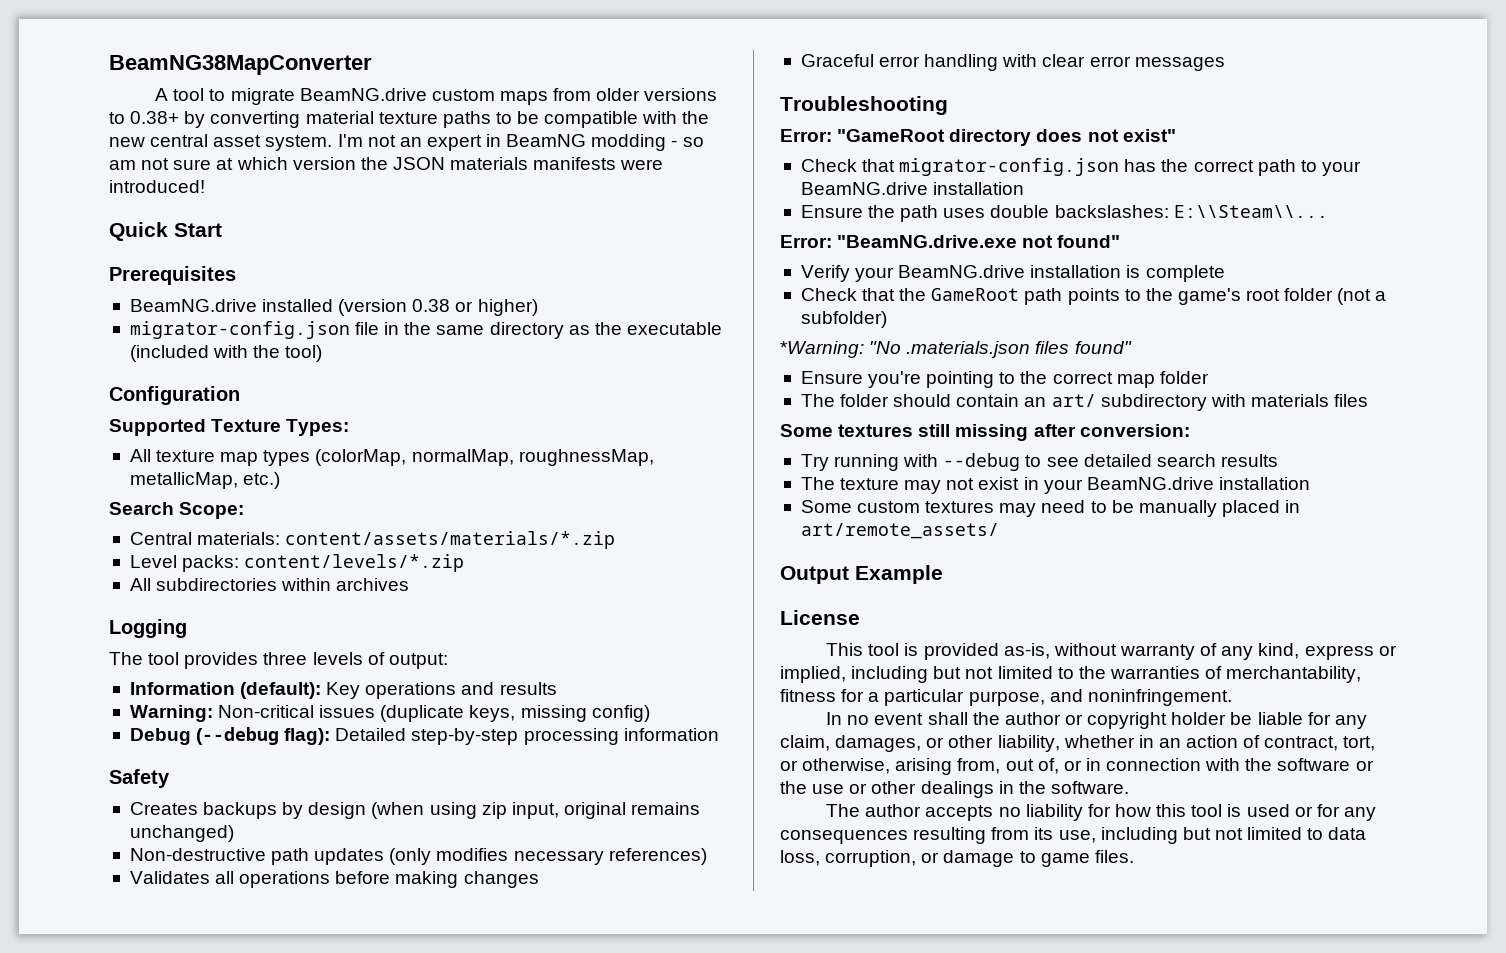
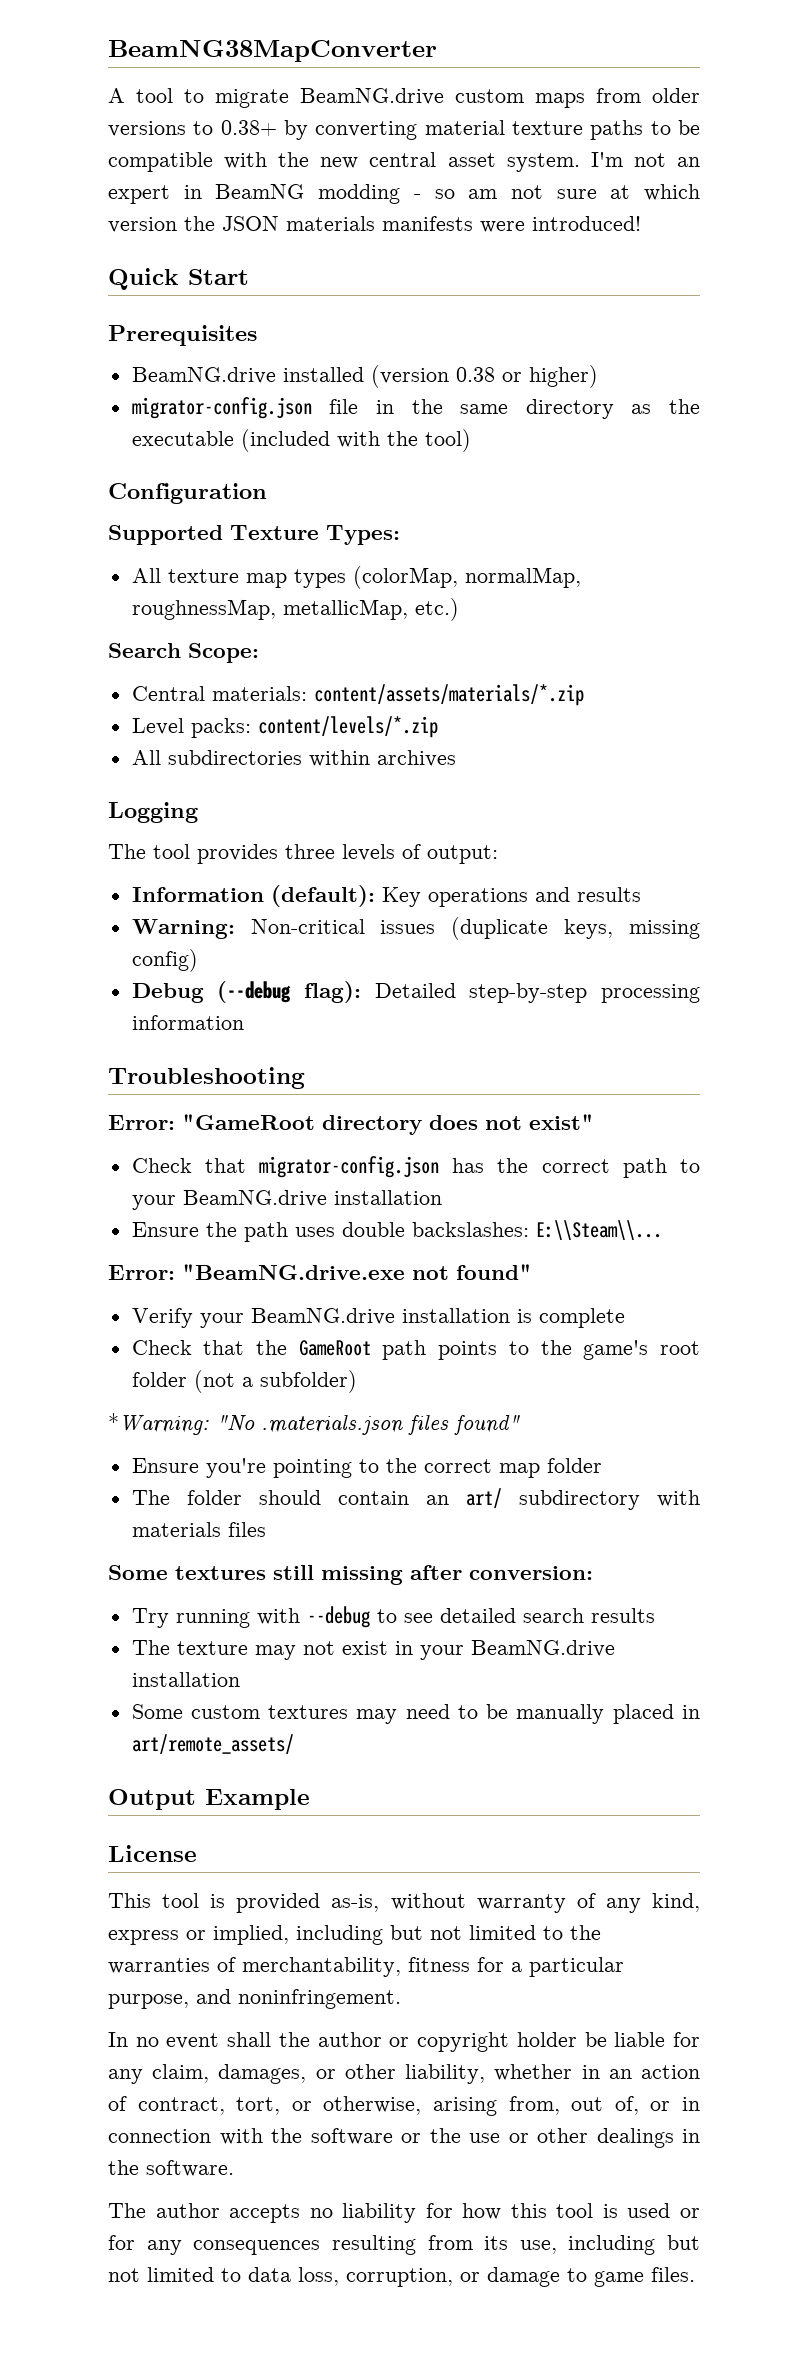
[109,769,170,788] [129,802,701,819] [129,825,234,842] [129,848,707,865] [129,871,539,888] [800,54,1225,71] // Safety // Creates backups by design (when using zip input, original remains unchanged) // Non-destructive path updates (only modifies necessary references) // Validates all operations before making changes // Graceful error handling with clear error messages -> (244, 1022) none

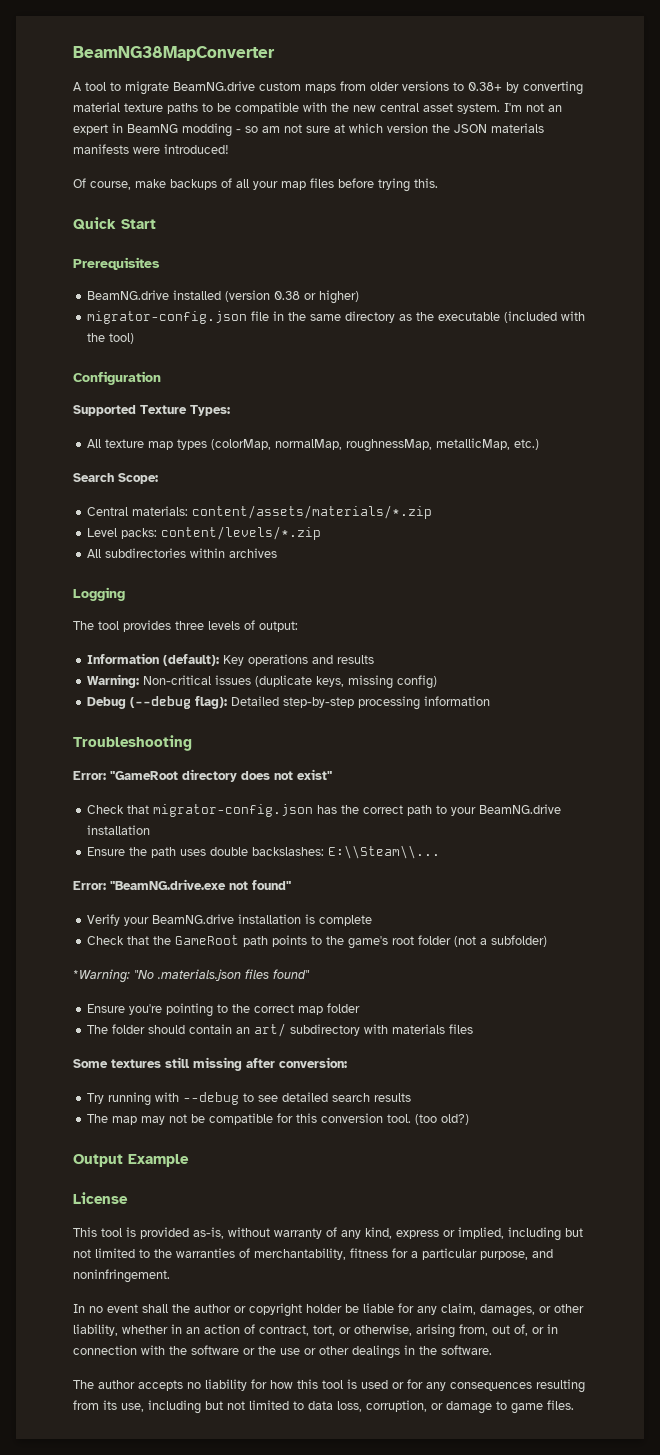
(641, 223) none -> [73,178,438,192] // Of course, make backups of all your map files before trying this.
[176,1641,248,1655] texture -> [112,1116,138,1125] map
[341,1640,615,1660] [131,1672,240,1687] [131,1704,701,1724] [131,1734,294,1754] exist in your BeamNG.drive installation // Some custom textures may need to be manually placed in art/remote_assets/ -> [191,1113,470,1125] be compatible for this conversion tool. (too old?)

